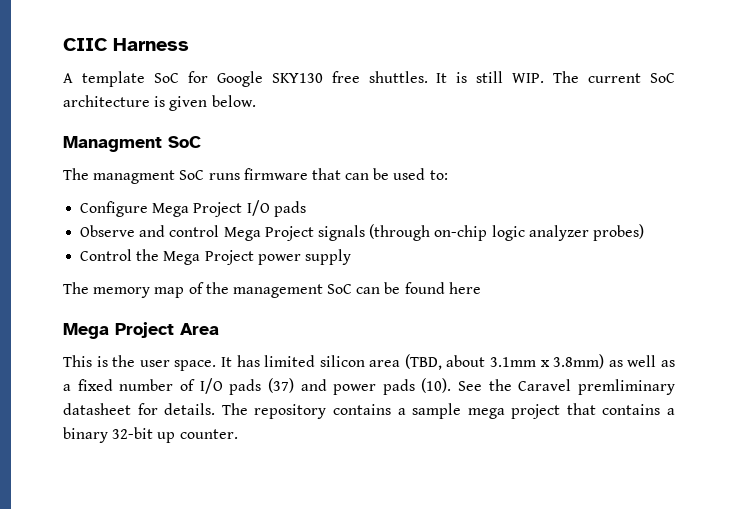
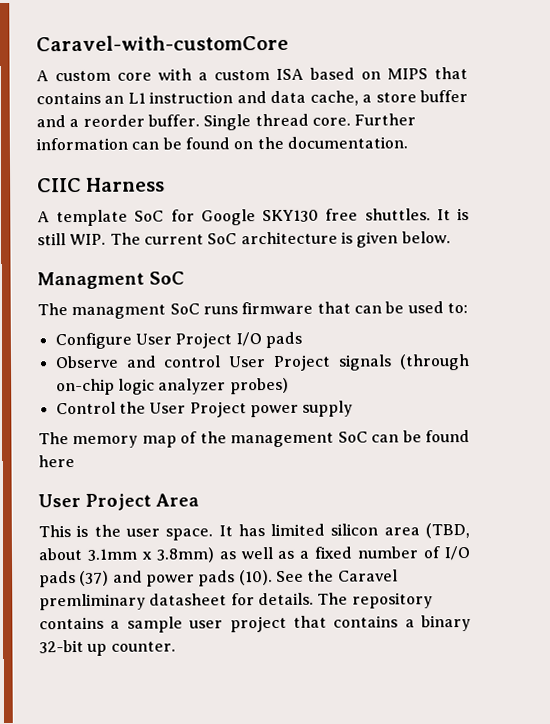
(63, 44) none -> [36,34,289,52] [36,67,468,82] [36,90,469,106] [36,113,417,131] [36,136,408,151] Caravel-with-customCore // A custom core with a custom ISA based on MIPS that contains an L1 instruction and data cache, a store buffer and a reorder buffer. Single thread core. Further information can be found on the documentation. //
[152,203,190,217] Mega -> [134,333,172,345] User
[223,227,261,241] Mega -> [228,356,267,368] User
[163,251,201,265] Mega -> [149,402,187,414] User
[63,323,109,339] Mega -> [38,493,81,508] User
[467,408,505,419] mega -> [189,620,224,629] user

